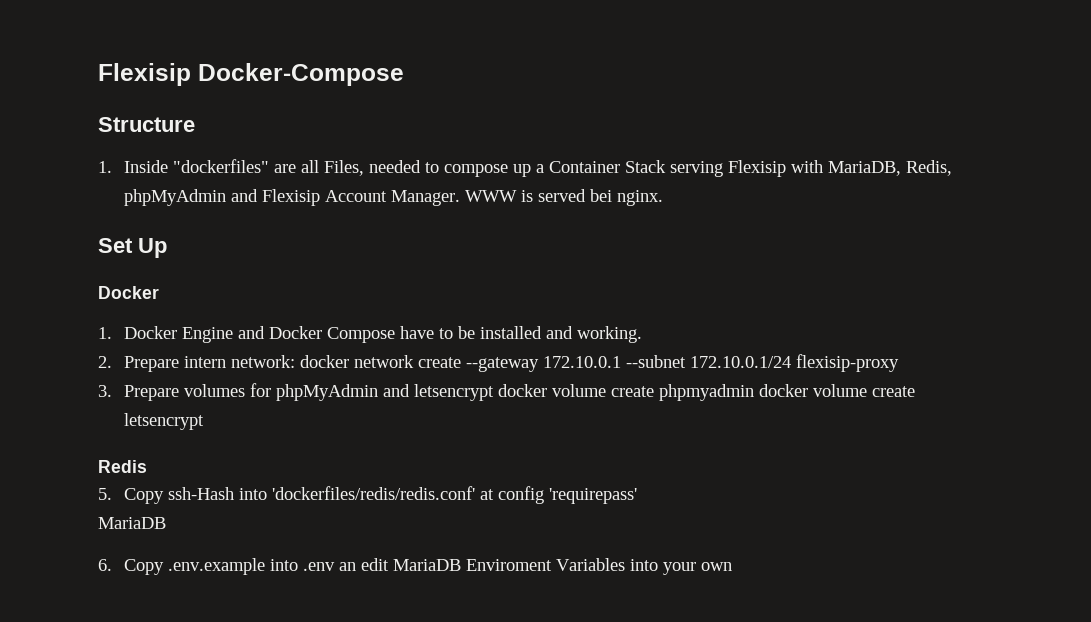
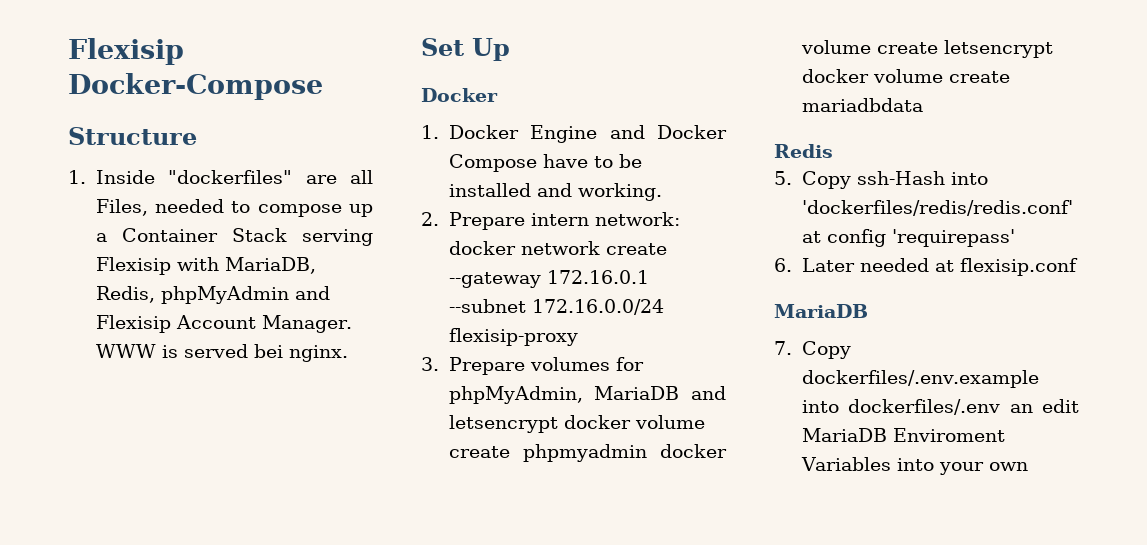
[543,355,792,368] 172.10.0.1 --subnet 172.10.0.1/24 -> [546,270,649,284] [448,299,664,315] 172.16.0.1 --subnet 172.16.0.0/24
[276,384,379,401] phpMyAdmin -> [448,386,680,404] phpMyAdmin, MariaDB
(205, 421) none -> [801,69,1010,83] [801,98,923,112] docker volume create mariadbdata
[98,517,166,529] [98,558,336,575] MariaDB // 6. Copy .env.example into .env -> [774,258,1078,276] [774,304,868,318] [774,341,851,359] [801,370,1040,388] [801,399,1000,415] 6. Later needed at flexisip.conf // MariaDB // 7. Copy dockerfiles/.env.example into dockerfiles/.env

